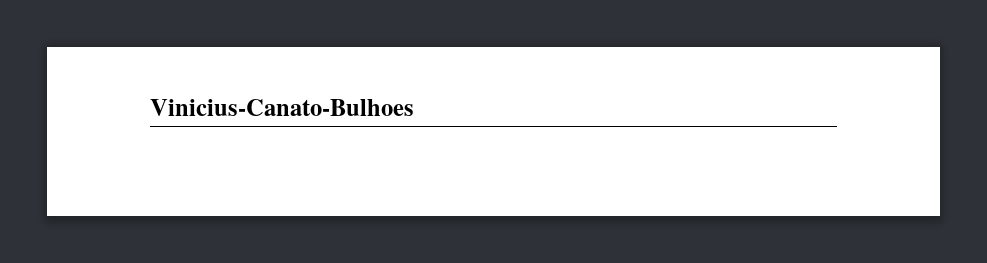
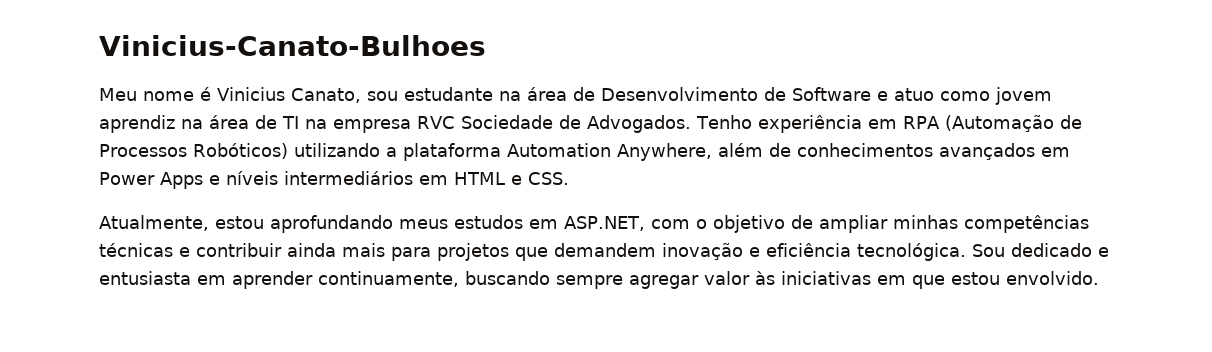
(414, 107) none -> [99,87,1052,105] [99,115,1082,133] [99,143,1070,161] [99,171,569,189] [99,215,1089,233] [99,243,1109,261] [99,271,1099,289] // Meu nome é Vinicius Canato, sou estudante na área de Desenvolvimento de Software e atuo como jovem aprendiz na área de TI na empresa RVC Sociedade de Advogados. Tenho experiência em RPA (Automação de Processos Robóticos) utilizando a plataforma Automation Anywhere, além de conhecimentos avançados em Power Apps e níveis intermediários em HTML e CSS. // Atualmente, estou aprofundando meus estudos em ASP.NET, com o objetivo de ampliar minhas competências técnicas e contribuir ainda mais para projetos que demandem inovação e eficiência tecnológica. Sou dedicado e entusiasta em aprender continuamente, buscando sempre agregar valor às iniciativas em que estou envolvido.

